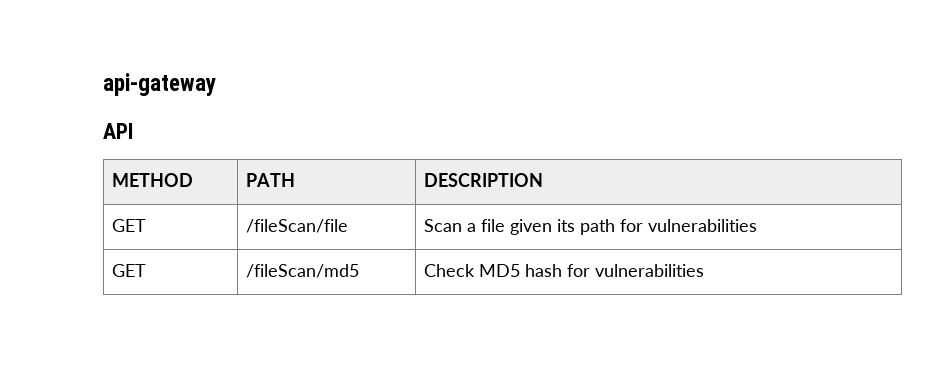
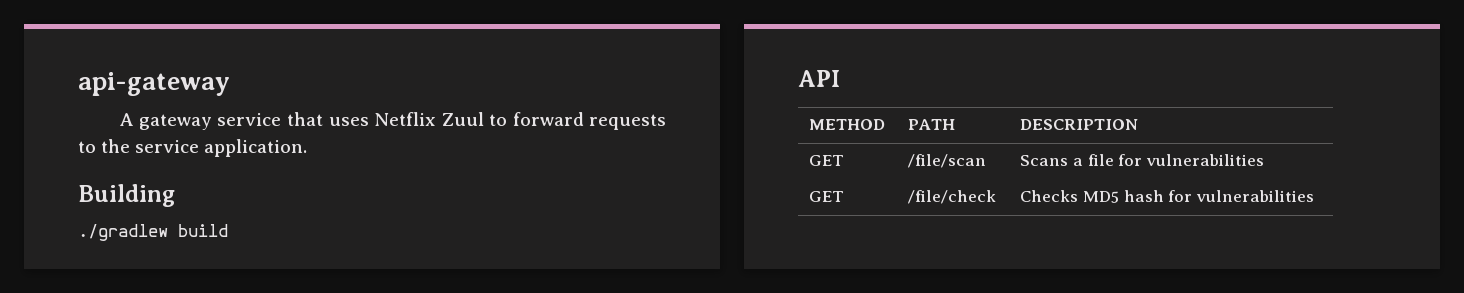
(216, 84) none -> [120,112,666,130] [78,139,308,157] [78,184,175,207] [78,224,228,241] // A gateway service that uses Netflix Zuul to forward requests to the service application. // Building // ./gradlew build
[245,219,348,233] [423,219,615,235] /fileScan/file | Scan a file given its path -> [908,154,987,168] [1020,154,1114,166] /file/scan | Scans a file
[245,264,359,278] [423,264,475,277] /fileScan/md5 | Check -> [908,190,997,204] [1020,190,1079,202] /file/check | Checks

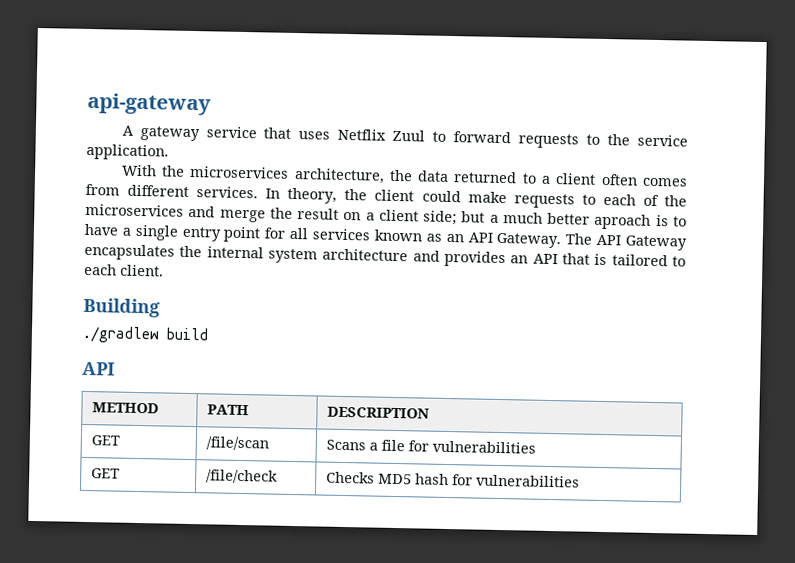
(308, 148) none -> [120,164,689,187] [85,183,688,209] [85,203,687,230] [84,223,688,251] [84,243,686,268] [84,263,164,277] // With the microservices architecture, the data returned to a client often comes from different services. In theory, the client could make requests to each of the microservices and merge the result on a client side; but a much better aproach is to have a single entry point for all services known as an API Gateway. The API Gateway encapsulates the internal system architecture and provides an API that is tailored to each client.

